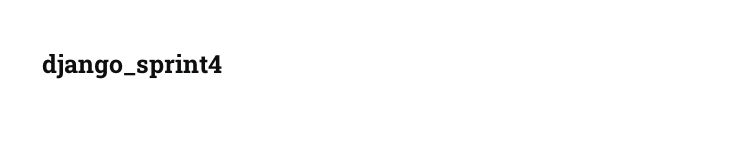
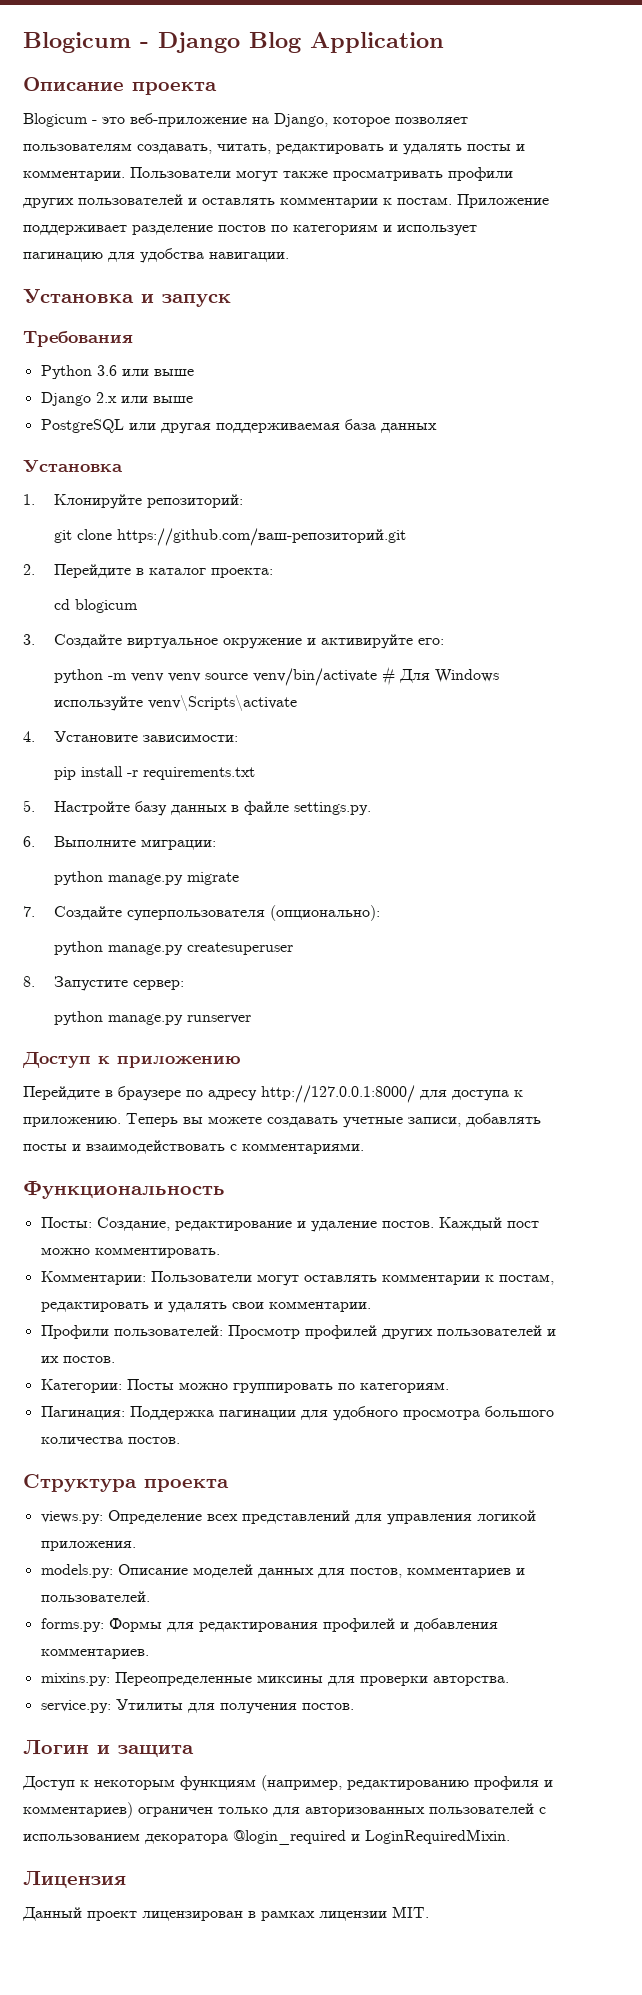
[42,53,222,79] django_sprint4 -> [23,32,444,53] [23,77,217,95] [23,113,468,127] [23,143,525,155] [23,167,513,182] [23,194,549,209] [23,224,477,236] [23,248,289,263] [23,289,231,307] [23,331,133,347] [40,365,194,379] [40,392,193,406] [40,419,437,434] [23,460,123,472] [23,494,244,509] [54,528,407,546] [23,564,274,578] [54,599,139,613] [23,634,445,649] [54,666,500,686] [54,695,298,711] [23,731,239,742] [54,766,256,780] [23,800,372,816] [23,836,217,850] [54,871,240,885] [23,905,381,921] [54,941,294,955] [23,976,185,991] [54,1011,252,1025] [22,1052,241,1068] [23,1085,523,1103] [23,1113,541,1128] [23,1140,364,1154] [23,1180,225,1199] [40,1217,539,1232] [40,1247,220,1258] [40,1271,554,1286] [40,1301,371,1313] [40,1325,556,1340] [40,1356,115,1363] [40,1379,449,1394] [40,1406,554,1421] [40,1437,180,1444] [23,1474,229,1492] [40,1510,536,1525] [40,1541,136,1551] [40,1564,525,1578] [40,1591,150,1602] [40,1618,498,1632] [40,1648,149,1659] [40,1672,509,1686] [40,1699,354,1714] [23,1740,194,1757] [22,1775,553,1791] [23,1802,546,1818] [23,1829,510,1845] [23,1871,126,1888] [22,1906,429,1921] Blogicum - Django Blog Application // Описание проекта // Blogicum - это веб-приложение на Django, которое позволяет пользователям создавать, читать, редактировать и удалять посты и комментарии. Пользователи могут также просматривать профили других пользователей и оставлять комментарии к постам. Приложение поддерживает разделение постов по категориям и использует пагинацию для удобства навигации. // Установка и запуск // Требования // Python 3.6 или выше // Django 2.x или выше // PostgreSQL или другая поддерживаемая база данных // Установка // 1. Клонируйте репозиторий: // git clone https://github.com/ваш-репозиторий.git // 2. Перейдите в каталог проекта: // cd blogicum // 3. Создайте виртуальное окружение и активируйте его: // python -m venv venv source venv/bin/activate # Для Windows используйте venv\Scripts\activate // 4. Установите зависимости: // pip install -r requirements.txt // 5. Настройте базу данных в файле settings.py. // 6. Выполните миграции: // python manage.py migrate // 7. Создайте суперпользователя (опционально): // python manage.py createsuperuser // 8. Запустите сервер: // python manage.py runserver // Доступ к приложению // Перейдите в браузере по адресу http://127.0.0.1:8000/ для доступа к приложению. Теперь вы можете создавать учетные записи, добавлять посты и взаимодействовать с комментариями. // Функциональность // Посты: Создание, редактирование и удаление постов. Каждый пост можно комментировать. // Комментарии: Пользователи могут оставлять комментарии к постам, редактировать и удалять свои комментарии. // Профили пользователей: Просмотр профилей других пользователей и их постов. // Категории: Посты можно группировать по категориям. // Пагинация: Поддержка пагинации для удобного просмотра большого количества постов. // Структура проекта // views.py: Определение всех представлений для управления логикой приложения. // models.py: Описание моделей данных для постов, комментариев и пользователей. // forms.py: Формы для редактирования профилей и добавления комментариев. // mixins.py: Переопределенные миксины для проверки авторства. // service.py: Утилиты для получения постов. // Логин и защита // Доступ к некоторым функциям (например, редактированию профиля и комментариев) ограничен только для авторизованных пользователей с использованием декоратора @login_required и LoginRequiredMixin. // Лицензия // Данный проект лицензирован в рамках лицензии MIT.

